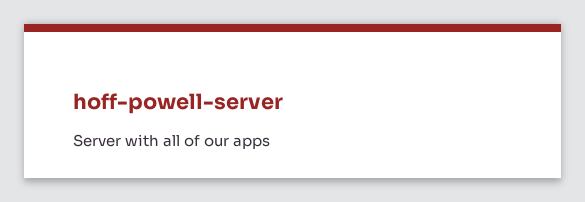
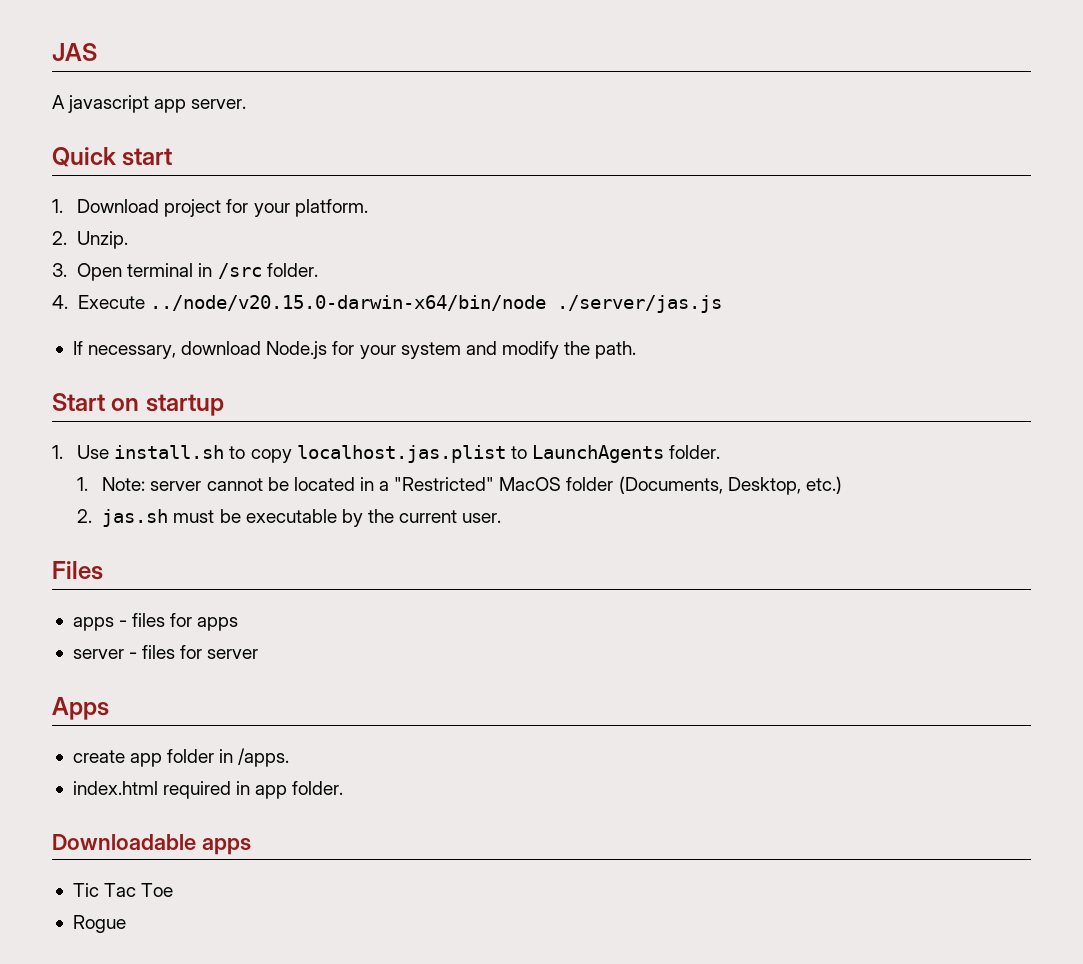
[73,93,283,114] [73,134,271,149] hoff-powell-server // Server with all of our apps -> [52,43,97,61] [52,95,247,113] [52,147,173,167] [52,199,368,217] [52,231,129,249] [52,263,318,281] [52,295,722,313] [72,341,637,359] [52,393,224,416] [52,445,721,463] [77,476,842,495] [77,509,502,527] [52,561,103,580] [72,613,239,631] [72,645,259,659] [52,697,109,720] [72,748,290,767] [72,781,344,799] [52,834,251,855] [72,883,174,897] [72,915,126,933] JAS // A javascript app server. // Quick start // 1. Download project for your platform. // 2. Unzip. // 3. Open terminal in /src folder. // 4. Execute ../node/v20.15.0-darwin-x64/bin/node ./server/jas.js // If necessary, download Node.js for your system and modify the path. // Start on startup // 1. Use install.sh to copy localhost.jas.plist to LaunchAgents folder. // 1. Note: server cannot be located in a "Restricted" MacOS folder (Documents, Desktop, etc.) // 2. jas.sh must be executable by the current user. // Files // apps - files for apps // server - files for server // Apps // create app folder in /apps. // index.html required in app folder. // Downloadable apps // Tic Tac Toe // Rogue

